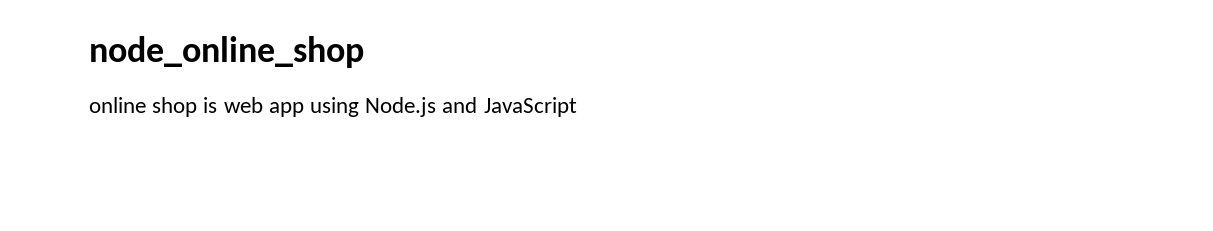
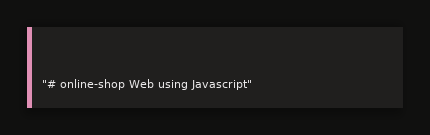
[89,36,364,68] [89,97,577,117] node_online_shop // online shop is web app using Node.js and JavaScript -> [42,79,252,90] "# online-shop Web using Javascript"

